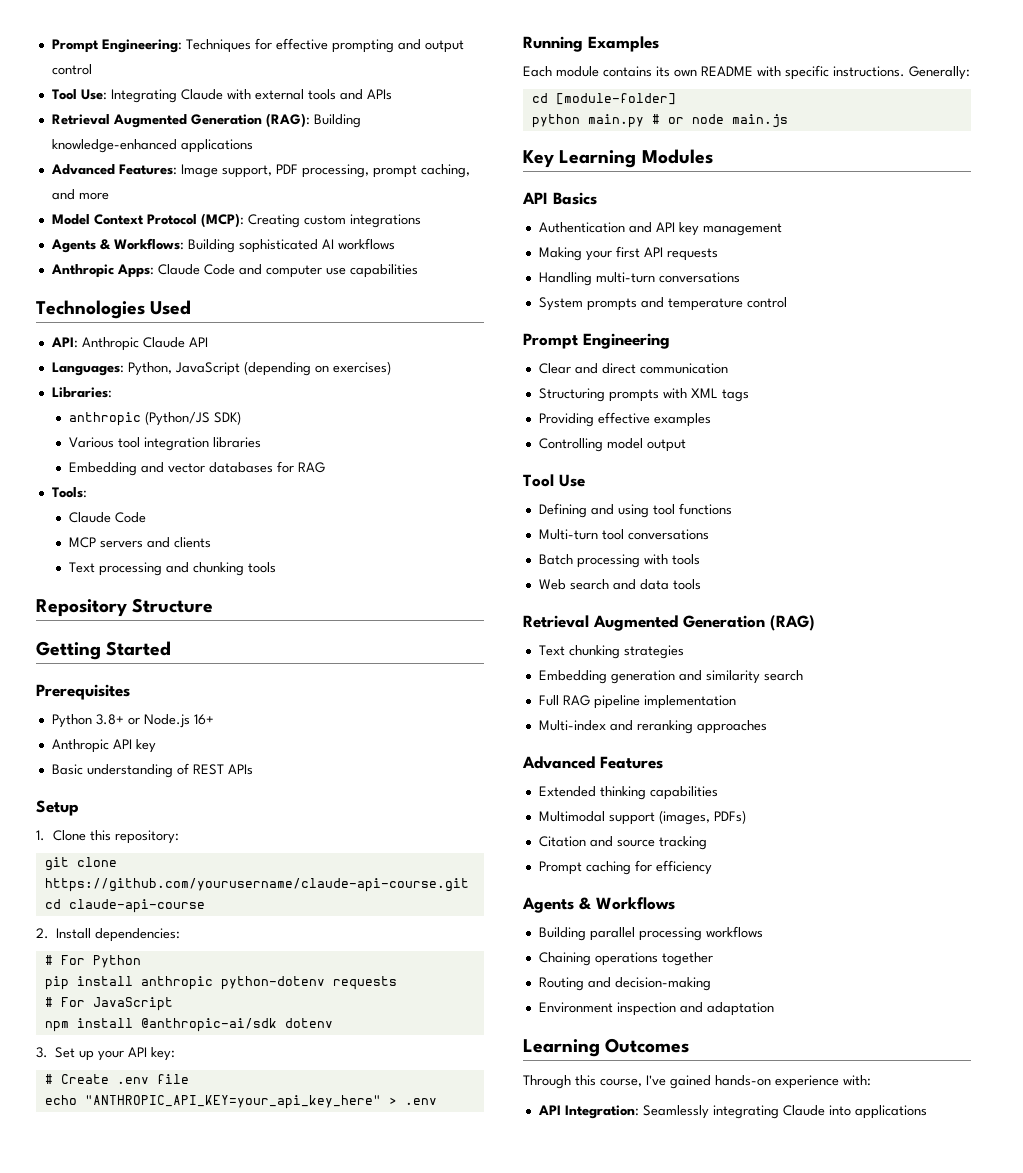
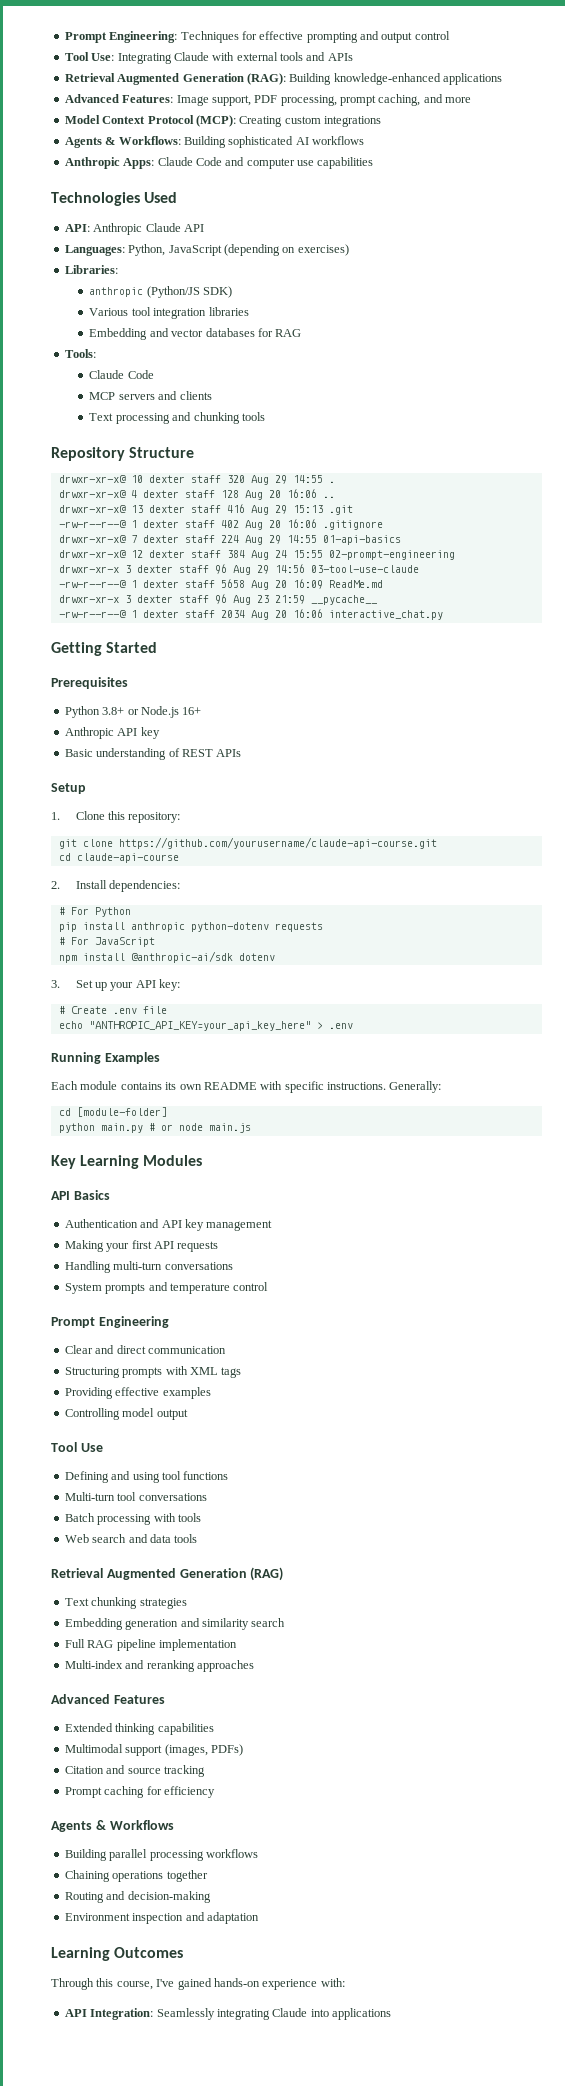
(214, 605) none -> [58,475,335,485] [58,489,335,500] [58,504,353,515] [58,519,383,530] [58,535,401,545] [58,550,455,560] [58,564,419,575] [58,579,383,590] [58,594,377,605] [58,609,443,620] // drwxr-xr-x@ 10 dexter staff 320 Aug 29 14:55 . // drwxr-xr-x@ 4 dexter staff 128 Aug 20 16:06 .. // drwxr-xr-x@ 13 dexter staff 416 Aug 29 15:13 .git // -rw-r--r--@ 1 dexter staff 402 Aug 20 16:06 .gitignore // drwxr-xr-x@ 7 dexter staff 224 Aug 29 14:55 01-api-basics // drwxr-xr-x@ 12 dexter staff 384 Aug 24 15:55 02-prompt-engineering // drwxr-xr-x 3 dexter staff 96 Aug 29 14:56 03-tool-use-claude // -rw-r--r--@ 1 dexter staff 5658 Aug 20 16:09 ReadMe.md // drwxr-xr-x 3 dexter staff 96 Aug 23 21:59 __pycache__ // -rw-r--r--@ 1 dexter staff 2034 Aug 20 16:06 interactive_chat.py

